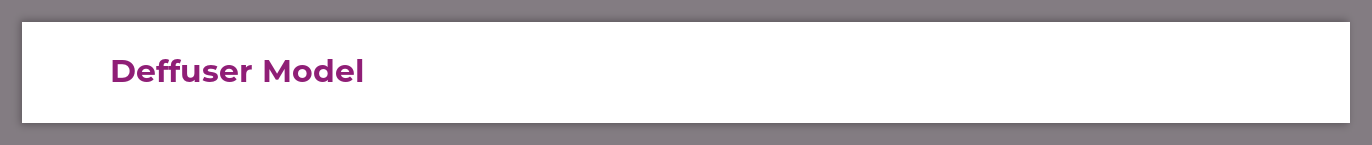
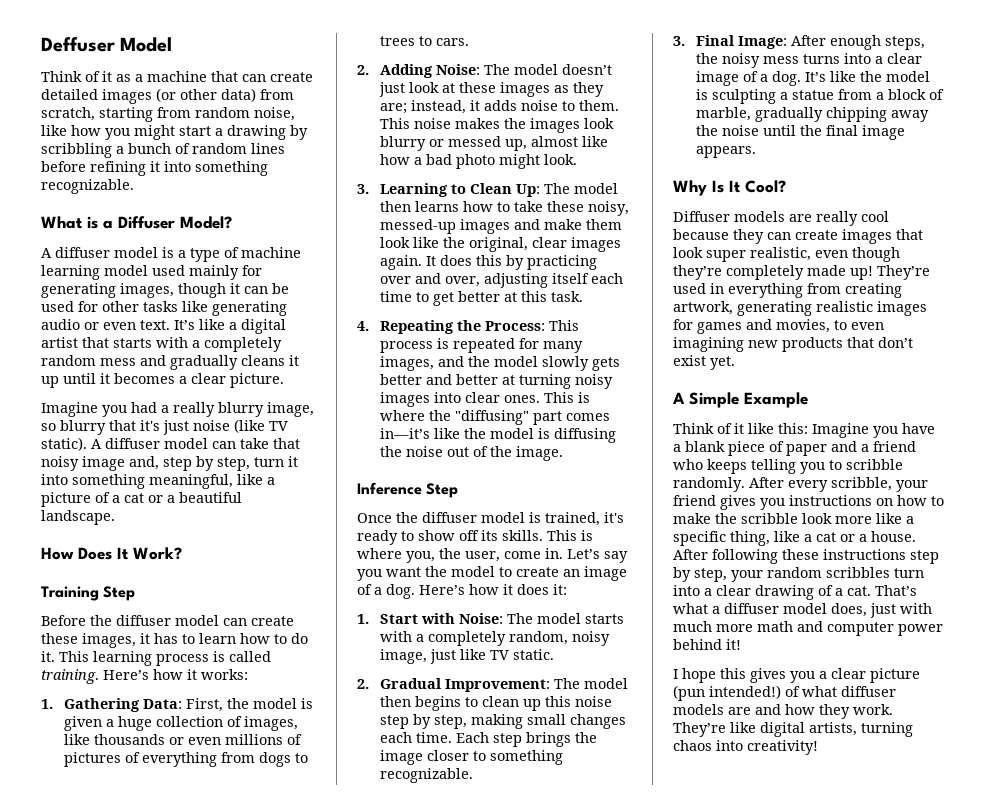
(364, 70) none -> [41,71,313,82] [41,88,294,104] [41,107,295,122] [41,125,308,140] [41,143,285,158] [41,161,268,176] [41,179,134,194] [41,216,232,229] [41,247,301,262] [41,265,262,280] [41,283,289,298] [41,301,287,316] [41,319,286,334] [41,337,282,352] [41,355,299,370] [41,373,284,388] [41,402,314,417] [41,419,288,435] [41,437,300,451] [41,456,298,471] [41,474,275,489] [41,492,242,507] [41,510,115,525] [41,547,182,560] [41,586,136,601] [41,615,294,626] [41,633,308,648] [41,651,271,666] [41,669,248,684] [41,698,314,712] [64,716,299,731] [64,734,303,745] [64,752,309,767] [380,36,470,46] [357,64,613,78] [379,82,605,97] [380,100,620,114] [380,118,615,133] [380,136,609,151] [380,154,578,169] [357,183,619,197] [380,201,630,216] [380,219,623,234] [380,237,622,252] [380,255,598,270] [380,273,624,288] [380,291,584,306] [357,320,580,334] [380,338,584,353] [380,356,621,371] [380,374,614,389] [380,392,591,407] [380,410,611,425] [380,428,617,443] [380,446,564,461] [357,482,459,498] [357,512,624,526] [357,530,593,545] [357,548,628,563] [357,566,627,581] [357,584,567,599] [357,613,625,624] [380,631,611,646] [380,649,555,664] [357,678,629,692] [380,696,613,711] [380,714,627,729] [380,732,598,747] [380,750,564,765] [380,768,474,783] [673,35,926,50] [696,53,923,68] [696,71,931,86] [696,89,945,104] [696,107,930,122] [696,125,906,140] [696,146,757,158] [673,180,786,196] [673,211,889,226] [673,229,923,244] [673,247,900,262] [673,265,930,280] [673,283,902,298] [673,301,927,316] [673,319,884,334] [673,337,913,352] [673,355,735,370] [672,392,808,408] [673,423,935,438] [673,441,916,456] [673,459,903,474] [673,477,928,492] [673,495,944,510] [673,513,914,524] [673,531,916,546] [673,549,939,564] [673,567,924,582] [673,585,917,600] [673,603,932,618] [673,621,943,636] [673,639,741,650] [673,668,920,683] [673,685,896,701] [673,704,893,719] [673,722,913,737] [673,740,818,755] // Think of it as a machine that can create detailed images (or other data) from scratch, starting from random noise, like how you might start a drawing by scribbling a bunch of random lines before refining it into something recognizable. // What is a Diffuser Model? // A diffuser model is a type of machine learning model used mainly for generating images, though it can be used for other tasks like generating audio or even text. It’s like a digital artist that starts with a completely random mess and gradually cleans it up until it becomes a clear picture. // Imagine you had a really blurry image, so blurry that it's just noise (like TV static). A diffuser model can take that noisy image and, step by step, turn it into something meaningful, like a picture of a cat or a beautiful landscape. // How Does It Work? // Training Step // Before the diffuser model can create these images, it has to learn how to do it. This learning process is called training. Here’s how it works: // 1. Gathering Data: First, the model is given a huge collection of images, like thousands or even millions of pictures of everything from dogs to trees to cars. // 2. Adding Noise: The model doesn’t just look at these images as they are; instead, it adds noise to them. This noise makes the images look blurry or messed up, almost like how a bad photo might look. // 3. Learning to Clean Up: The model then learns how to take these noisy, messed-up images and make them look like the original, clear images again. It does this by practicing over and over, adjusting itself each time to get better at this task. // 4. Repeating the Process: This process is repeated for many images, and the model slowly gets better and better at turning noisy images into clear ones. This is where the "diffusing" part comes in—it’s like the model is diffusing the noise out of the image. // Inference Step // Once the diffuser model is trained, it's ready to show off its skills. This is where you, the user, come in. Let’s say you want the model to create an image of a dog. Here’s how it does it: // 1. Start with Noise: The model starts with a completely random, noisy image, just like TV static. // 2. Gradual Improvement: The model then begins to clean up this noise step by step, making small changes each time. Each step brings the image closer to something recognizable. // 3. Final Image: After enough steps, the noisy mess turns into a clear image of a dog. It’s like the model is sculpting a statue from a block of marble, gradually chipping away the noise until the final image appears. // Why Is It Cool? // Diffuser models are really cool because they can create images that look super realistic, even though they’re completely made up! They’re used in everything from creating artwork, generating realistic images for games and movies, to even imagining new products that don’t exist yet. // A Simple Example // Think of it like this: Imagine you have a blank piece of paper and a friend who keeps telling you to scribble randomly. After every scribble, your friend gives you instructions on how to make the scribble look more like a specific thing, like a cat or a house. After following these instructions step by step, your random scribbles turn into a clear drawing of a cat. That’s what a diffuser model does, just with much more math and computer power behind it! // I hope this gives you a clear picture (pun intended!) of what diffuser models are and how they work. They’re like digital artists, turning chaos into creativity!

